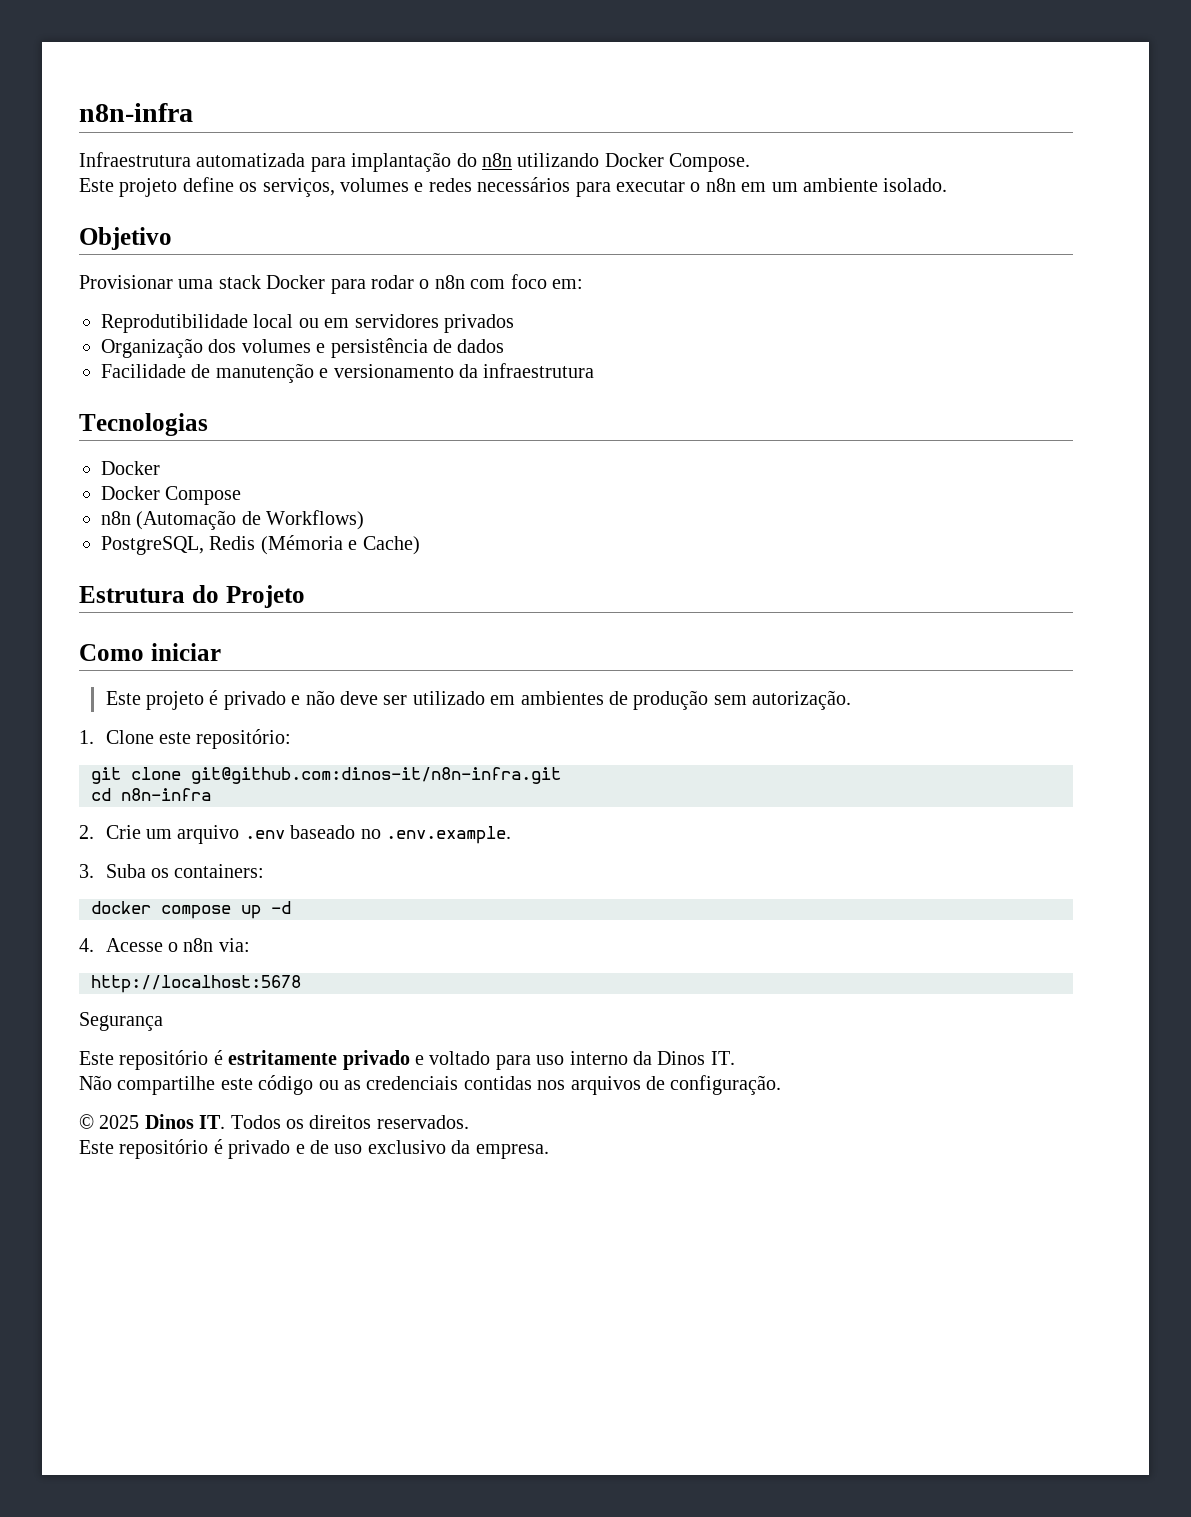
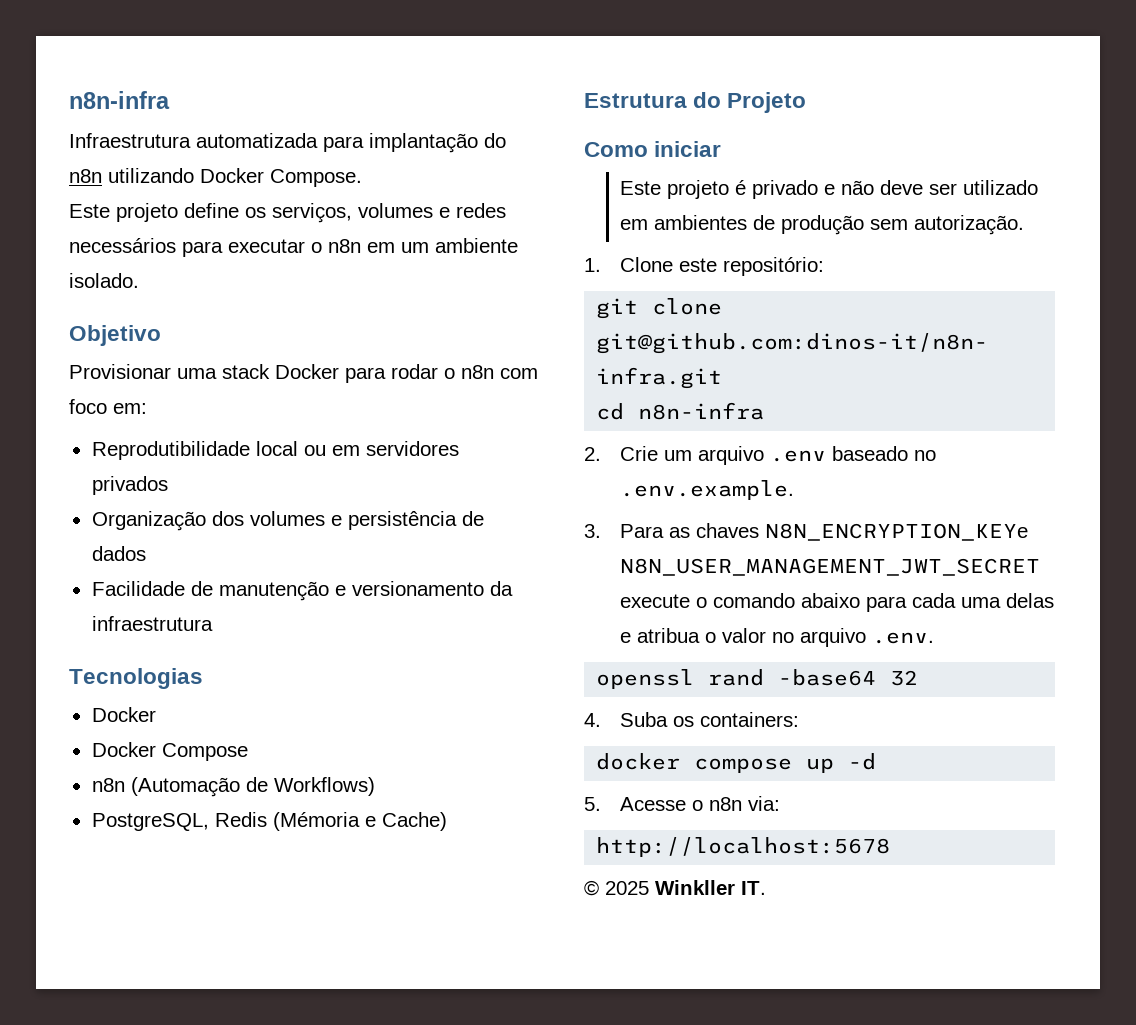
(94, 871) none -> [619,523,1028,541] [619,558,1040,576] [619,593,1054,612] [619,628,934,647] [596,669,919,689] [584,713,601,727] Para as chaves N8N_ENCRYPTION_KEYe N8N_USER_MANAGEMENT_JWT_SECRET execute o comando abaixo para cada uma delas e atribua o valor no arquivo .env. // openssl rand -base64 32 // 4.
[79,938,94,952] 4. -> [584,797,601,811] 5.
[79,1012,163,1031] [79,1050,735,1070] [79,1075,782,1095] [79,1114,469,1129] [79,1139,549,1159] Segurança // Este repositório é estritamente privado e voltado para uso interno da Dinos IT. // Não compartilhe este código ou as credenciais contidas nos arquivos de configuração. // © 2025 Dinos IT. Todos os direitos reservados. // Este repositório é privado e de uso exclusivo da empresa. -> [584,880,766,896] © 2025 Winkller IT.

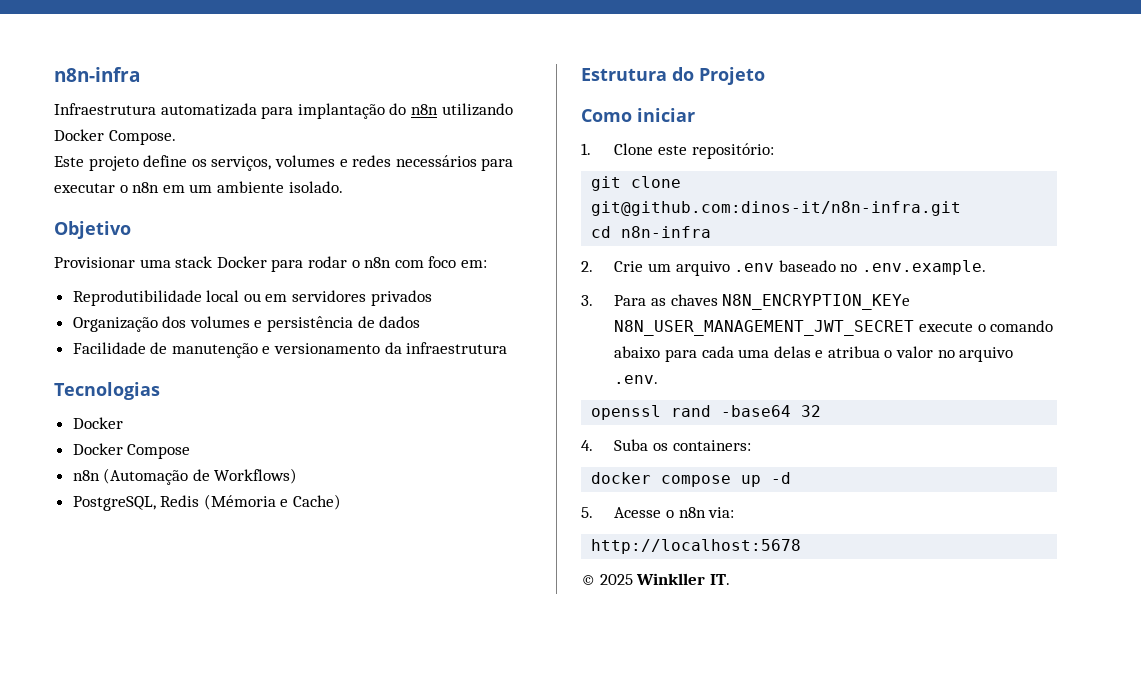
[619,180,1038,199] [619,215,1024,235] // Este projeto é privado e não deve ser utilizado em ambientes de produção sem autorização. -> (695, 115) none

